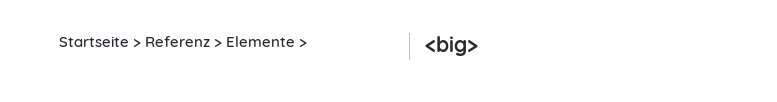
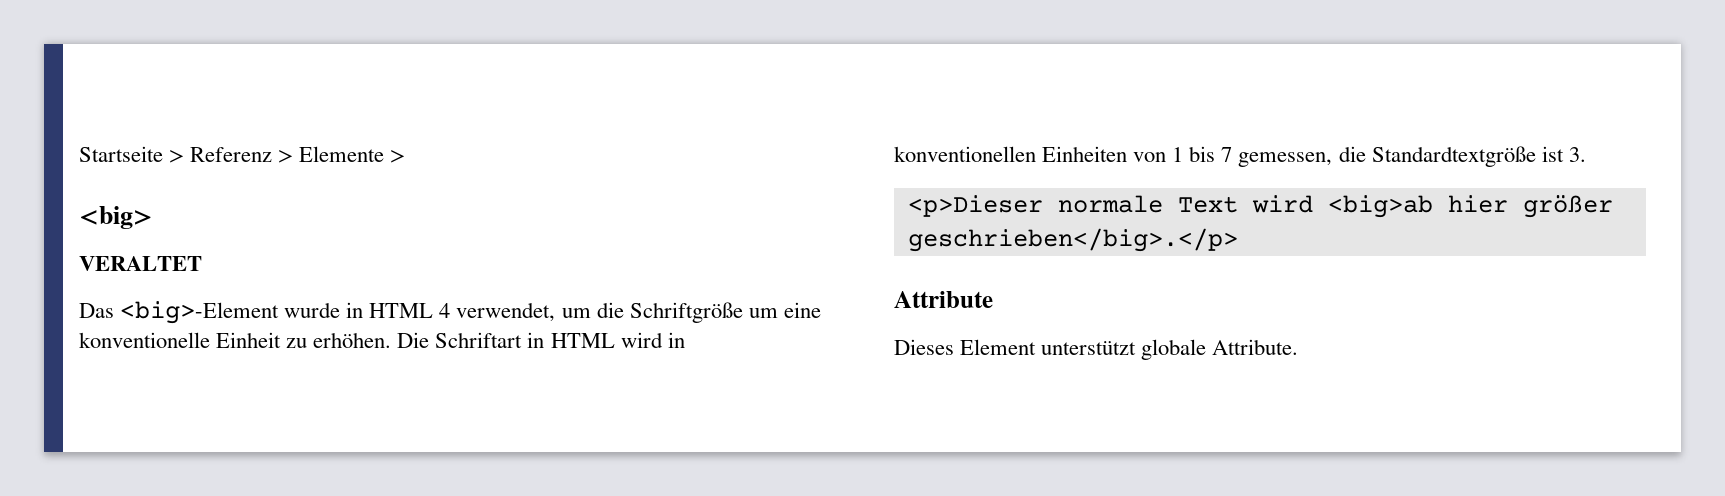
(478, 46) none -> [79,256,202,271] [79,301,821,324] [79,332,685,348] [894,146,1586,167] [907,195,1613,218] [907,228,1238,252] [894,291,993,308] [894,339,1299,360] // VERALTET // Das <big>-Element wurde in HTML 4 verwendet, um die Schriftgröße um eine konventionelle Einheit zu erhöhen. Die Schriftart in HTML wird in konventionellen Einheiten von 1 bis 7 gemessen, die Standardtextgröße ist 3. // <p>Dieser normale Text wird <big>ab hier größer geschrieben</big>.</p> // Attribute // Dieses Element unterstützt globale Attribute.

